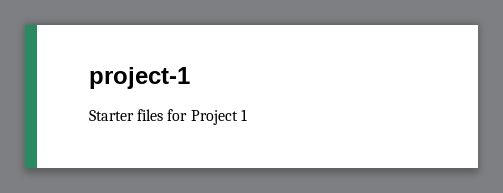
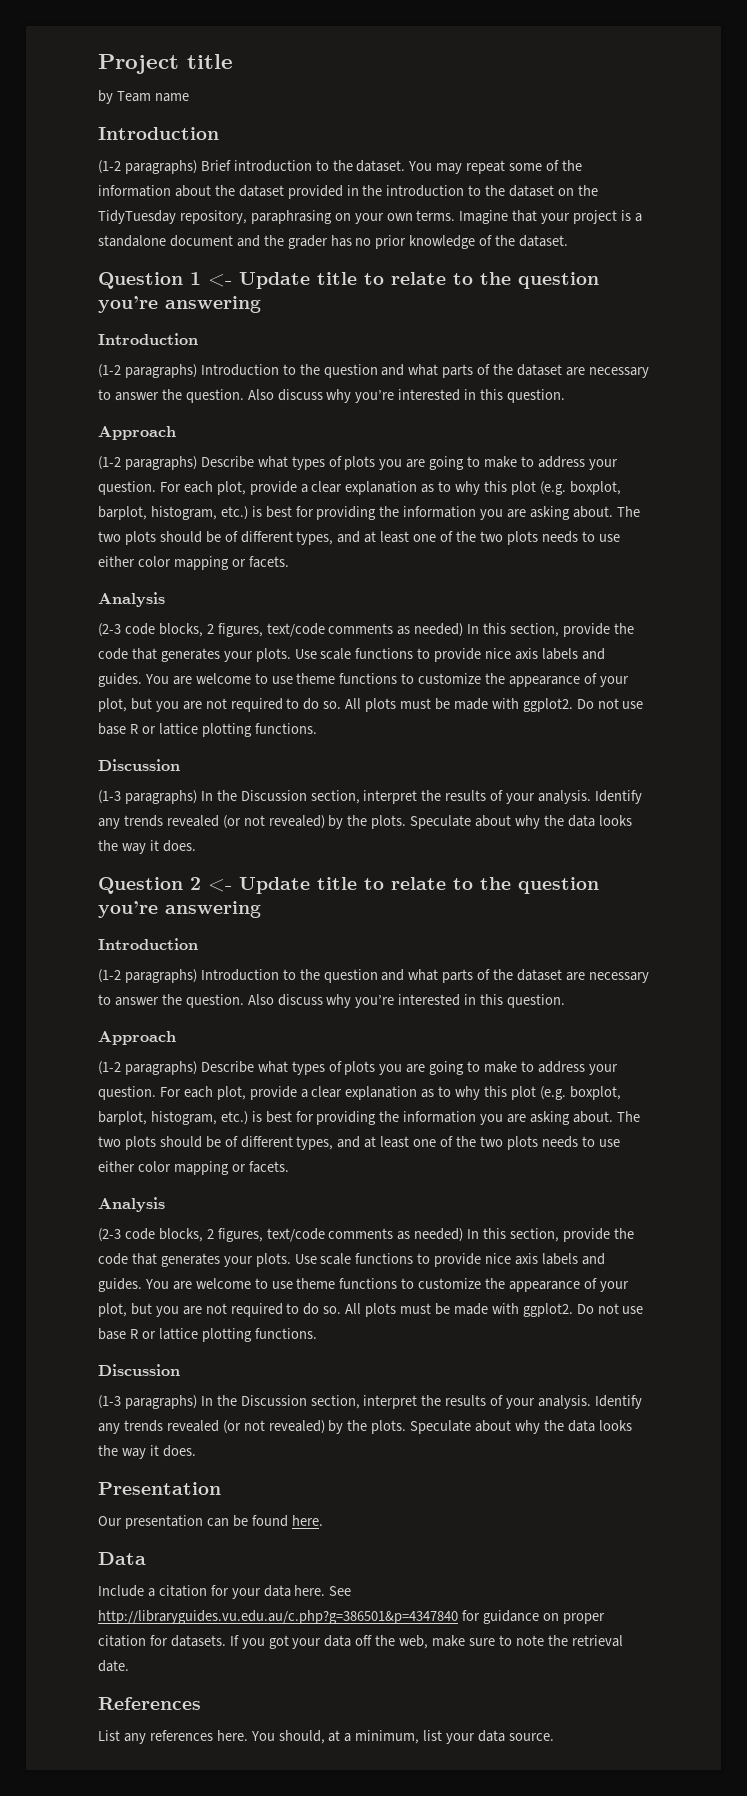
[89,67,190,89] [89,109,247,125] project-1 // Starter files for Project 1 -> [98,54,233,74] [98,90,189,104] [98,127,219,140] [98,160,582,174] [98,185,598,199] [98,210,642,224] [98,235,569,249] [98,272,599,289] [98,296,261,313] [98,333,198,345] [98,364,649,378] [98,389,566,403] [98,426,176,440] [98,456,618,470] [98,481,621,495] [98,506,640,520] [98,531,620,545] [98,556,289,570] [98,592,165,607] [98,623,634,637] [98,648,605,662] [98,673,629,687] [98,698,644,712] [98,723,317,737] [98,759,180,771] [98,790,642,804] [98,815,632,829] [98,840,196,854] [98,877,599,894] [98,901,261,918] [98,938,198,950] [98,969,649,983] [98,994,566,1008] [98,1031,176,1045] [98,1061,618,1075] [98,1086,621,1100] [98,1111,640,1125] [98,1136,620,1150] [98,1161,289,1175] [98,1197,165,1212] [98,1228,634,1242] [98,1253,605,1267] [98,1278,629,1292] [98,1303,644,1317] [98,1328,317,1342] [98,1364,180,1376] [98,1395,642,1409] [98,1420,632,1434] [98,1445,196,1459] [98,1482,221,1495] [98,1515,323,1529] [98,1552,146,1565] [98,1585,352,1599] [98,1610,605,1624] [98,1635,623,1649] [98,1660,129,1672] [98,1697,201,1710] [98,1730,554,1744] Project title // by Team name // Introduction // (1-2 paragraphs) Brief introduction to the dataset. You may repeat some of the information about the dataset provided in the introduction to the dataset on the TidyTuesday repository, paraphrasing on your own terms. Imagine that your project is a standalone document and the grader has no prior knowledge of the dataset. // Question 1 <- Update title to relate to the question you’re answering // Introduction // (1-2 paragraphs) Introduction to the question and what parts of the dataset are necessary to answer the question. Also discuss why you’re interested in this question. // Approach // (1-2 paragraphs) Describe what types of plots you are going to make to address your question. For each plot, provide a clear explanation as to why this plot (e.g. boxplot, barplot, histogram, etc.) is best for providing the information you are asking about. The two plots should be of different types, and at least one of the two plots needs to use either color mapping or facets. // Analysis // (2-3 code blocks, 2 figures, text/code comments as needed) In this section, provide the code that generates your plots. Use scale functions to provide nice axis labels and guides. You are welcome to use theme functions to customize the appearance of your plot, but you are not required to do so. All plots must be made with ggplot2. Do not use base R or lattice plotting functions. // Discussion // (1-3 paragraphs) In the Discussion section, interpret the results of your analysis. Identify any trends revealed (or not revealed) by the plots. Speculate about why the data looks the way it does. // Question 2 <- Update title to relate to the question you’re answering // Introduction // (1-2 paragraphs) Introduction to the question and what parts of the dataset are necessary to answer the question. Also discuss why you’re interested in this question. // Approach // (1-2 paragraphs) Describe what types of plots you are going to make to address your question. For each plot, provide a clear explanation as to why this plot (e.g. boxplot, barplot, histogram, etc.) is best for providing the information you are asking about. The two plots should be of different types, and at least one of the two plots needs to use either color mapping or facets. // Analysis // (2-3 code blocks, 2 figures, text/code comments as needed) In this section, provide the code that generates your plots. Use scale functions to provide nice axis labels and guides. You are welcome to use theme functions to customize the appearance of your plot, but you are not required to do so. All plots must be made with ggplot2. Do not use base R or lattice plotting functions. // Discussion // (1-3 paragraphs) In the Discussion section, interpret the results of your analysis. Identify any trends revealed (or not revealed) by the plots. Speculate about why the data looks the way it does. // Presentation // Our presentation can be found here. // Data // Include a citation for your data here. See http://libraryguides.vu.edu.au/c.php?g=386501&p=4347840 for guidance on proper citation for datasets. If you got your data off the web, make sure to note the retrieval date. // References // List any references here. You should, at a minimum, list your data source.

